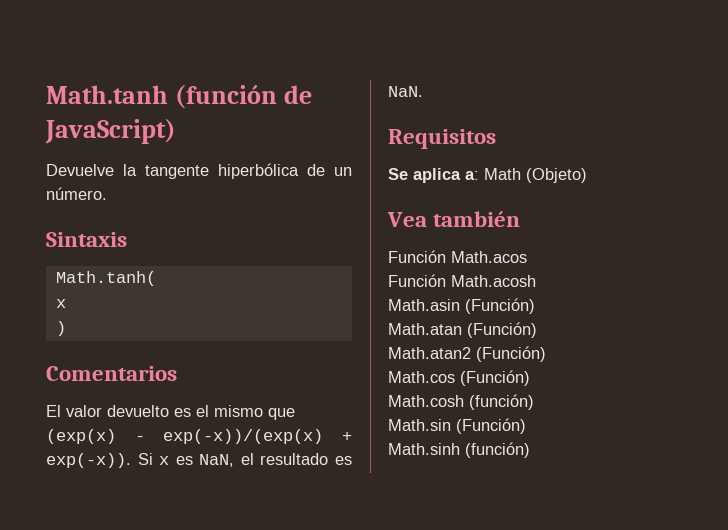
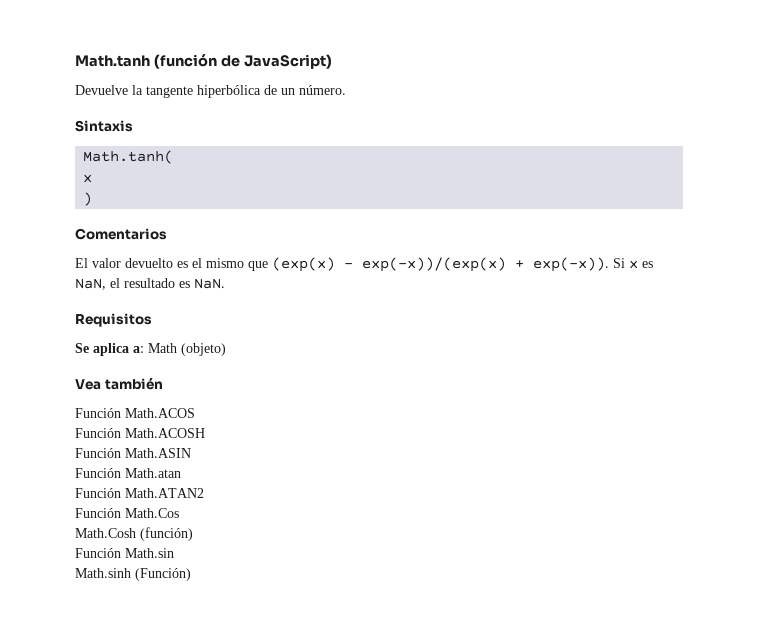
[526,168,587,183] (Objeto) -> [181,343,226,356] (objeto)
[451,251,527,263] [388,274,536,287] [388,298,535,314] [388,322,537,338] [388,346,546,362] [388,370,530,386] [388,395,464,407] Math.acos // Función Math.acosh // Math.asin (Función) // Math.atan (Función) // Math.atan2 (Función) // Math.cos (Función) // Math.cosh -> [125,408,195,418] [75,428,205,438] [75,448,191,458] [75,468,181,478] [75,488,204,498] [75,508,179,518] [75,528,136,538] Math.ACOS // Función Math.ACOSH // Función Math.ASIN // Función Math.atan // Función Math.ATAN2 // Función Math.Cos // Math.Cosh
(534, 402) none -> [75,548,121,558] Función
[456,418,526,434] (Función) -> (174, 553) none
[465,442,530,458] (función) -> [135,568,191,581] (Función)

